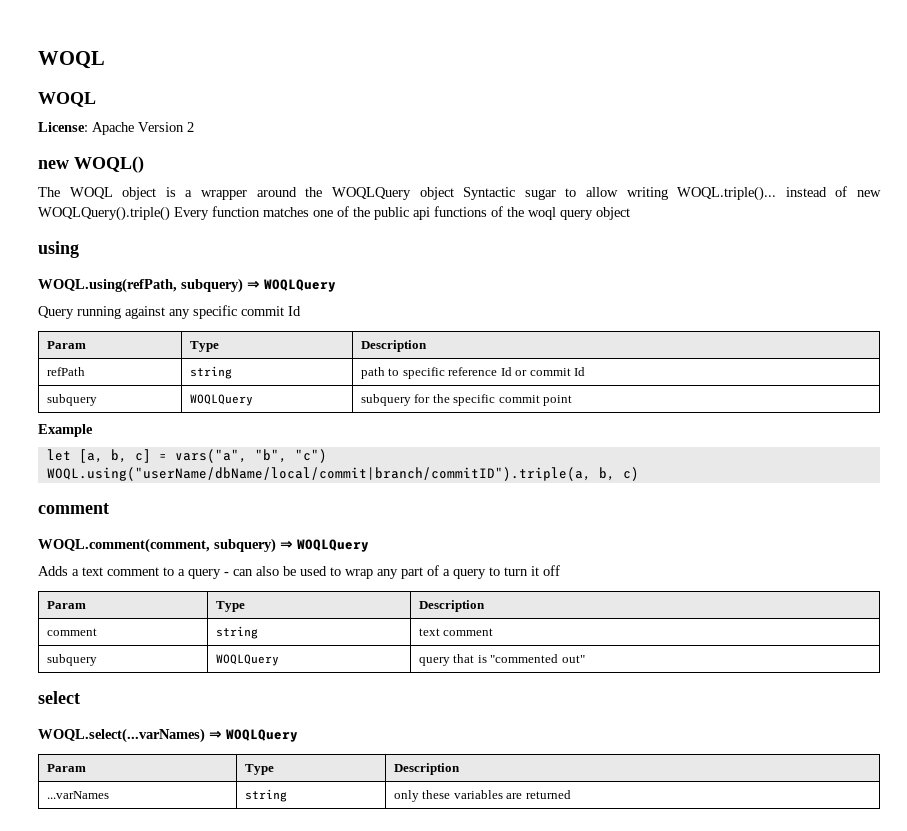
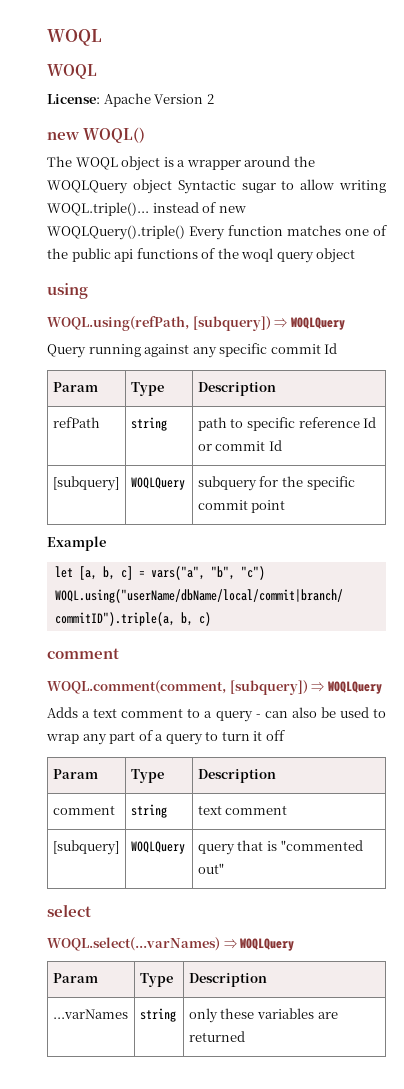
[181,278,243,293] subquery) -> [192,316,271,331] [subquery])
[46,394,97,406] subquery -> [52,476,119,491] [subquery]
[214,538,276,553] subquery) -> [229,680,308,695] [subquery])
[46,654,97,666] subquery -> [52,840,119,855] [subquery]

